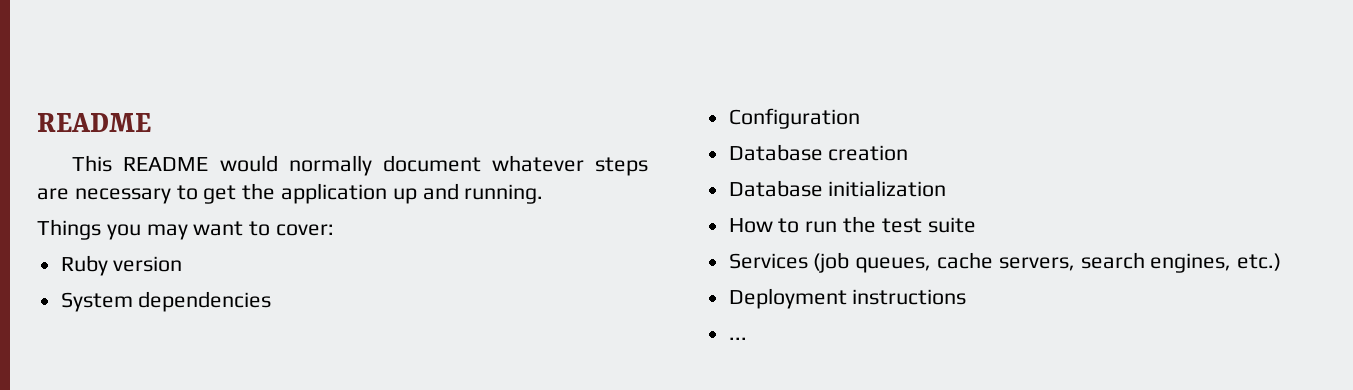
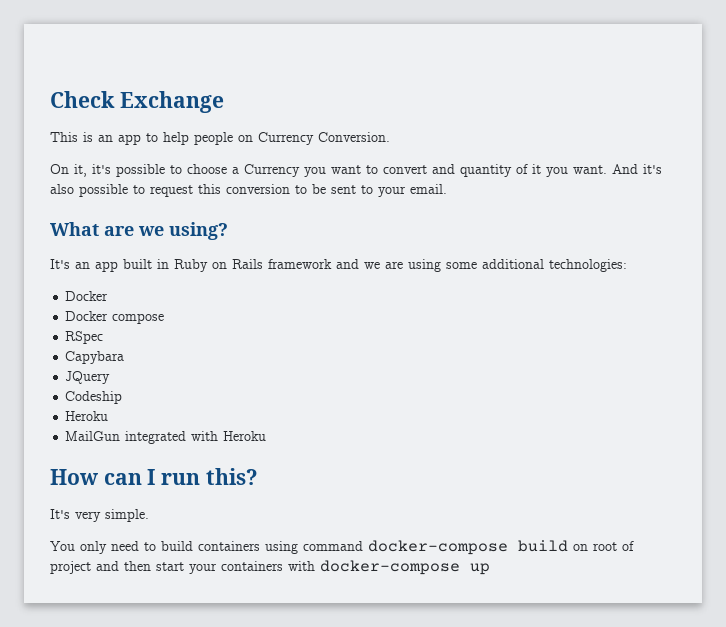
[37,113,151,132] README -> [50,91,224,113] Check Exchange
[123,155,648,176] [37,183,544,204] [37,219,335,240] [60,255,183,276] [60,291,272,312] [728,108,860,129] [728,144,909,161] [728,180,947,197] [728,216,976,233] [728,252,1282,273] [728,288,967,309] [728,337,747,340] README would normally document whatever steps are necessary to get the application up and running. // Things you may want to cover: // Ruby version // System dependencies // Configuration // Database creation // Database initialization // How to run the test suite // Services (job queues, cache servers, search engines, etc.) // Deployment instructions // ... -> [83,132,390,145] [50,164,662,177] [50,184,447,197] [50,222,228,240] [50,259,627,272] [65,291,109,301] [65,311,165,324] [65,331,104,344] [65,351,125,364] [65,371,111,384] [65,391,123,404] [65,411,109,421] [65,431,267,444] [50,468,258,485] [50,509,149,522] [50,540,634,555] [50,560,490,575] is an app to help people on Currency Conversion. // On it, it's possible to choose a Currency you want to convert and quantity of it you want. And it's also possible to request this conversion to be sent to your email. // What are we using? // It's an app built in Ruby on Rails framework and we are using some additional technologies: // Docker // Docker compose // RSpec // Capybara // JQuery // Codeship // Heroku // MailGun integrated with Heroku // How can I run this? // It's very simple. // You only need to build containers using command docker-compose build on root of project and then start your containers with docker-compose up

